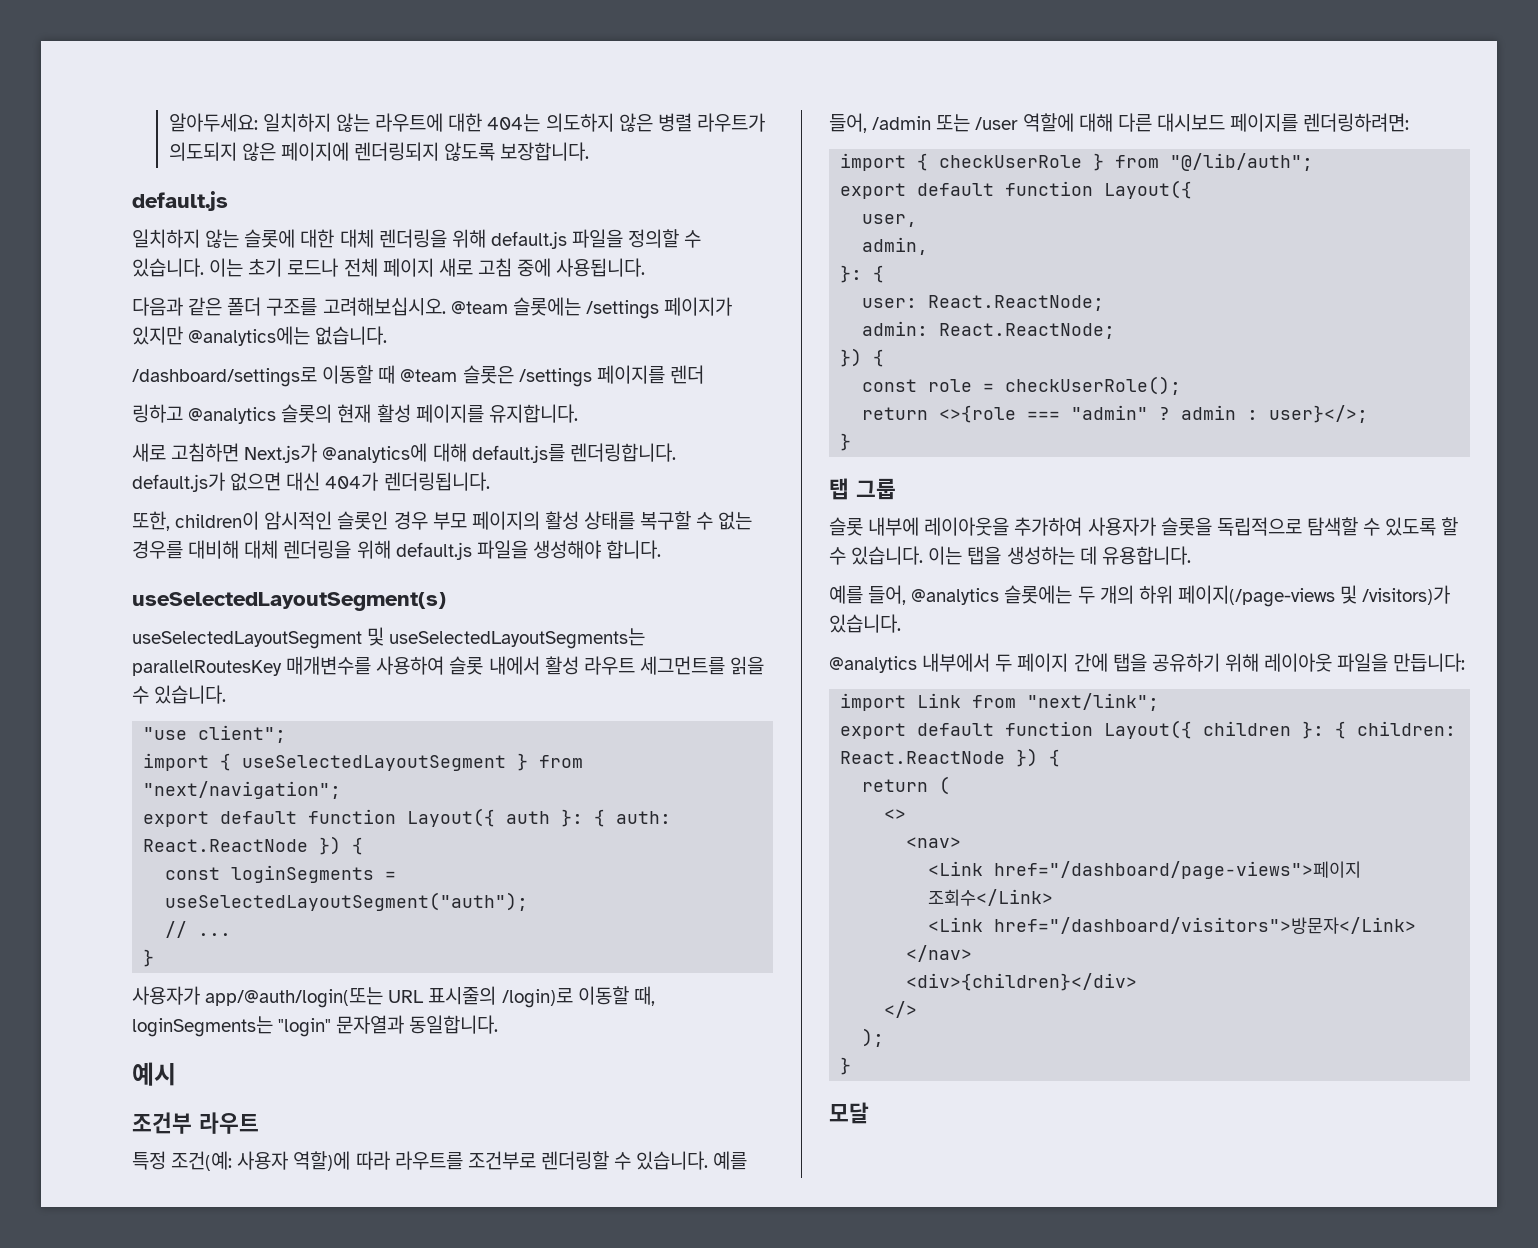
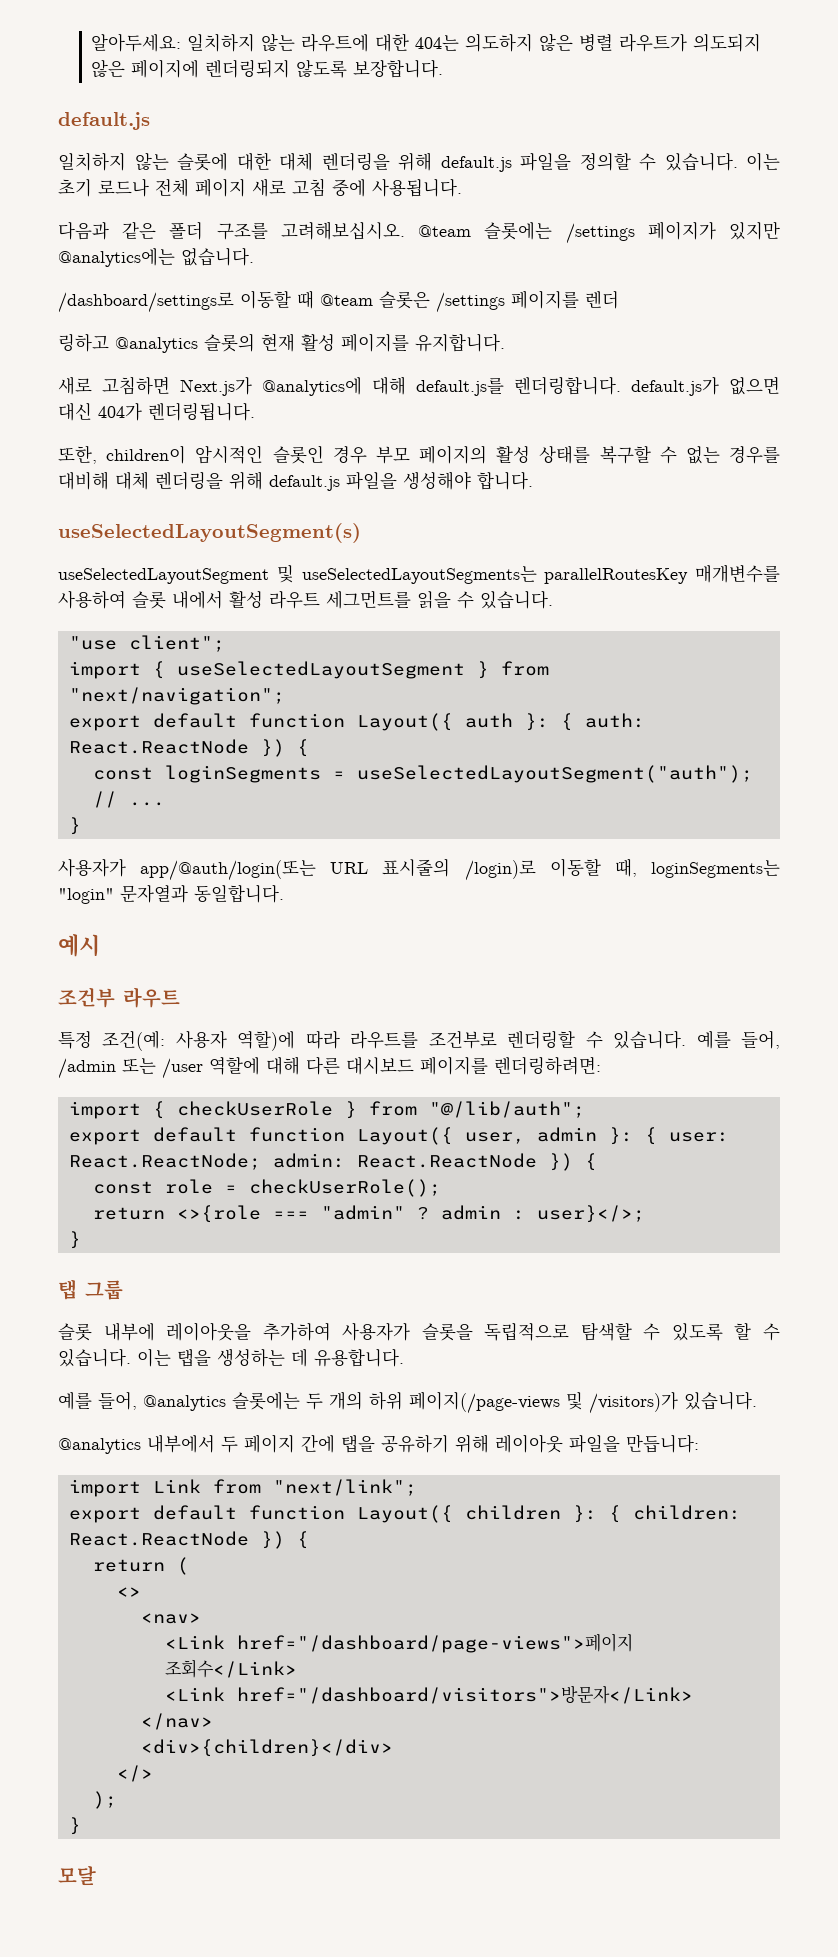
(1193, 189) // -> (453, 1136) none
[862,237,929,255] [840,265,885,283] // admin, // }: { // -> [536,1127,657,1145] admin }: {
[862,321,1116,339] // admin: React.ReactNode; // -> [272,1153,537,1168] admin: React.ReactNode

